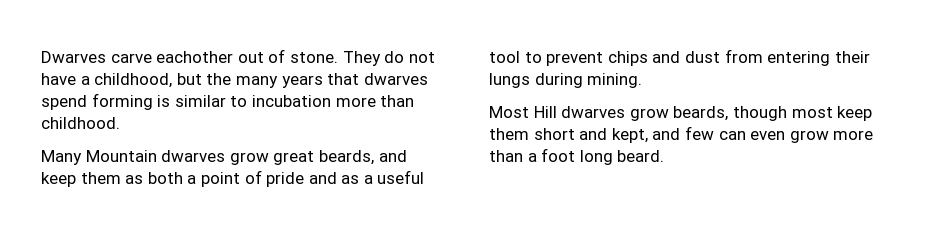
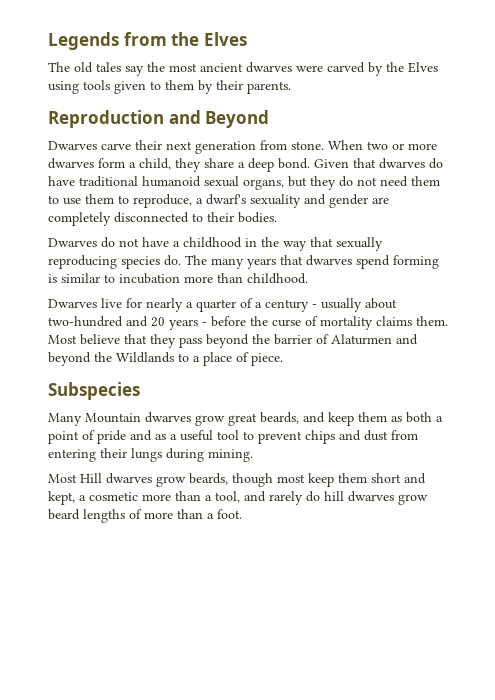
[41,49,435,66] [41,73,232,88] Dwarves carve eachother out of stone. They do not have a childhood, but the -> [48,32,247,50] [48,62,438,76] [48,80,291,94] [48,110,270,128] [48,140,437,154] [48,158,443,172] [48,176,440,190] [48,194,389,208] [48,212,277,226] [48,237,383,251] [48,255,207,269] Legends from the Elves // The old tales say the most ancient dwarves were carved by the Elves using tools given to them by their parents. // Reproduction and Beyond // Dwarves carve their next generation from stone. When two or more dwarves form a child, they share a deep bond. Given that dwarves do have traditional humanoid sexual organs, but they do not need them to use them to reproduce, a dwarf's sexuality and gender are completely disconnected to their bodies. // Dwarves do not have a childhood in the way that sexually reproducing species do. The
(120, 123) none -> [48,298,397,312] [48,316,448,330] [48,334,418,348] [48,352,283,366] [48,382,140,400] // Dwarves live for nearly a quarter of a century - usually about two-hundred and 20 years - before the curse of mortality claims them. Most believe that they pass beyond the barrier of Alaturmen and beyond the Wildlands to a place of piece. // Subspecies
[652,126,874,143] [489,148,665,165] and few can even grow more than a foot long beard. -> [79,491,428,505] [48,509,242,523] a cosmetic more than a tool, and rarely do hill dwarves grow beard lengths of more than a foot.

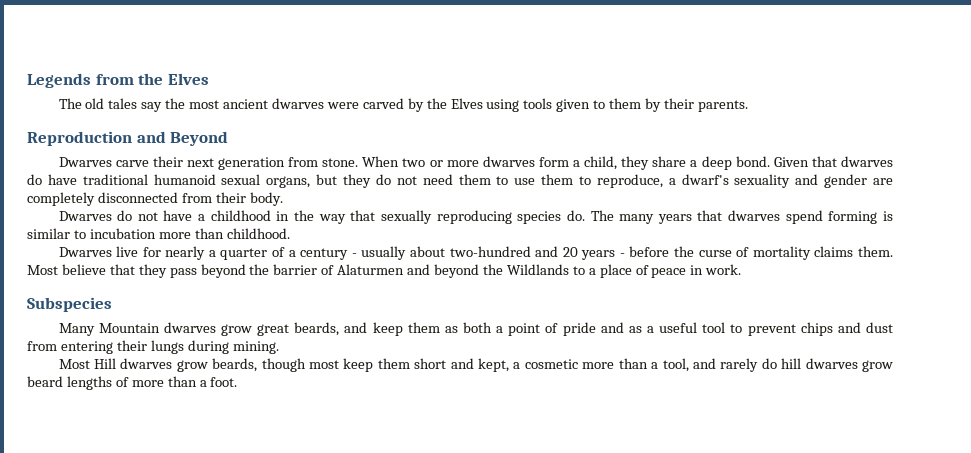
[192,212,277,223] to their bodies. -> [181,192,283,206] from their body.
[251,353,283,366] piece. -> [651,264,742,278] peace in work.

